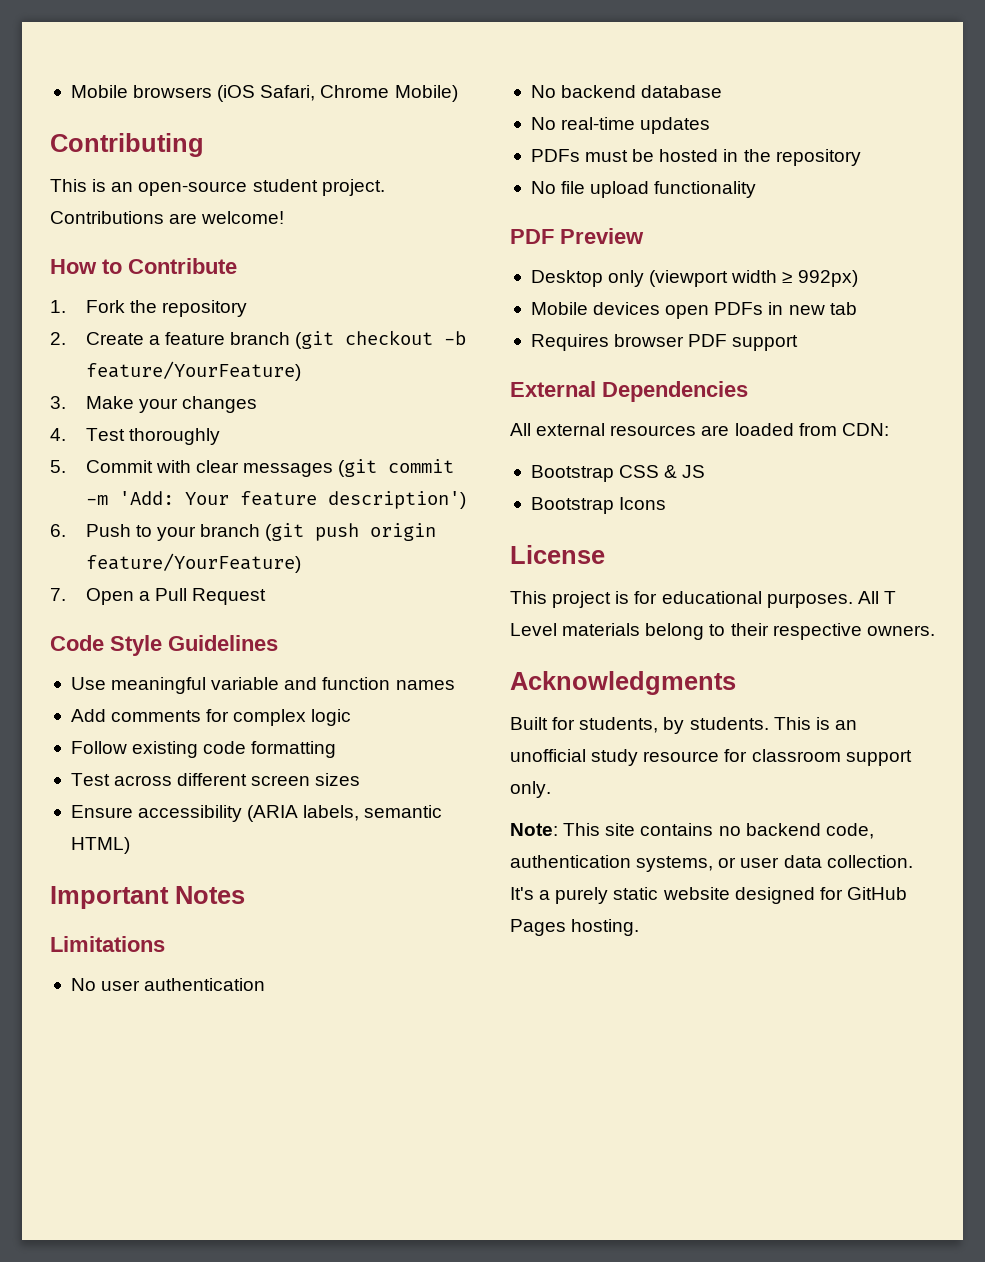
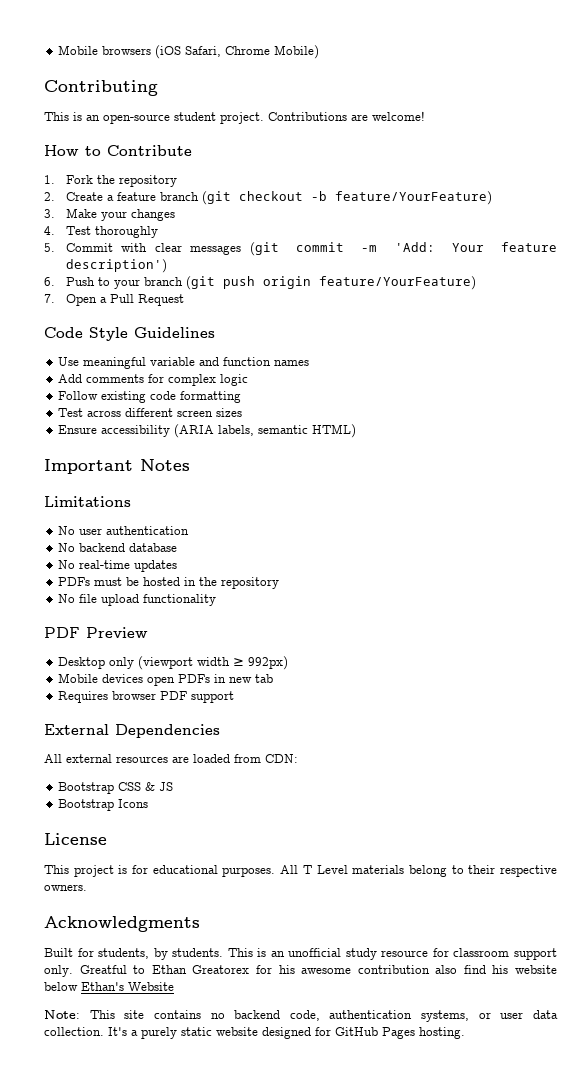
(551, 789) none -> [79,965,557,974] [44,982,174,991] Greatful to Ethan Greatorex for his awesome contribution also find his website below Ethan's Website

